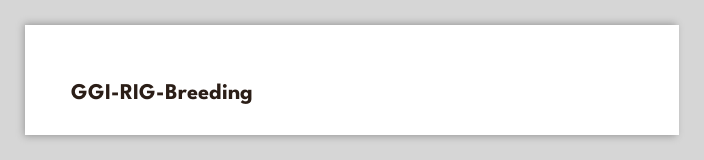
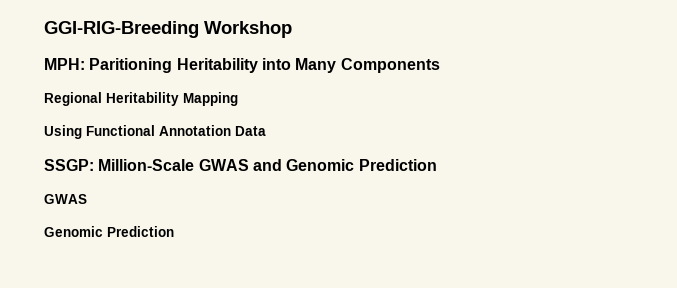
(253, 93) none -> [204,21,292,38] [44,58,440,73] [44,92,238,106] [44,125,266,139] [44,159,437,171] [44,194,87,204] [44,226,174,237] Workshop // MPH: Paritioning Heritability into Many Components // Regional Heritability Mapping // Using Functional Annotation Data // SSGP: Million-Scale GWAS and Genomic Prediction // GWAS // Genomic Prediction

